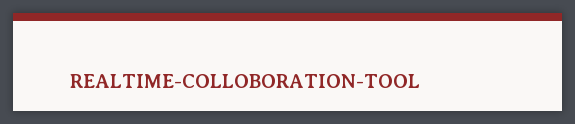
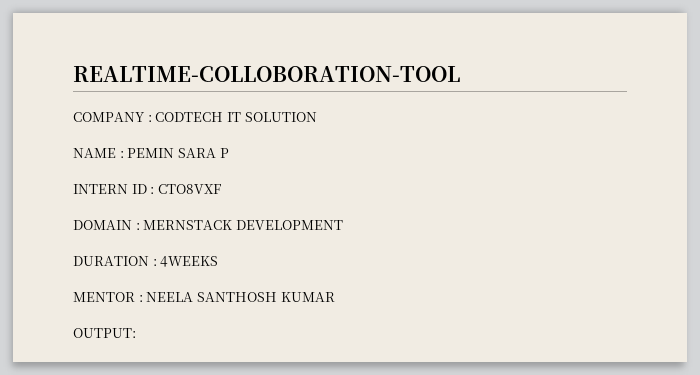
(420, 81) none -> [73,112,317,122] [73,148,229,158] [73,184,221,194] [73,220,343,230] [73,256,219,267] [73,292,335,302] [73,328,136,338] // COMPANY : CODTECH IT SOLUTION // NAME : PEMIN SARA P // INTERN ID : CTO8VXF // DOMAIN : MERNSTACK DEVELOPMENT // DURATION : 4WEEKS // MENTOR : NEELA SANTHOSH KUMAR // OUTPUT:

